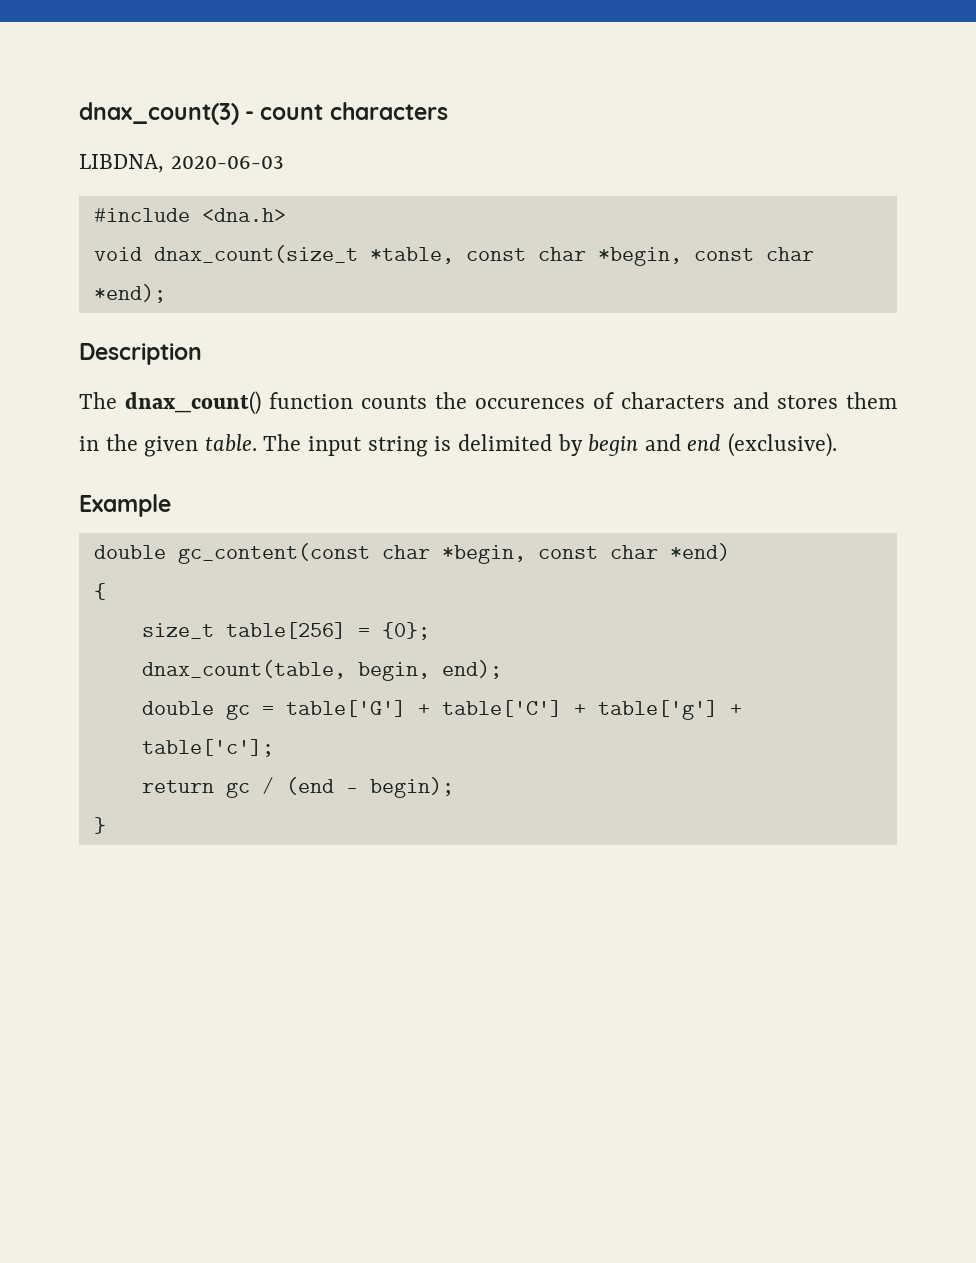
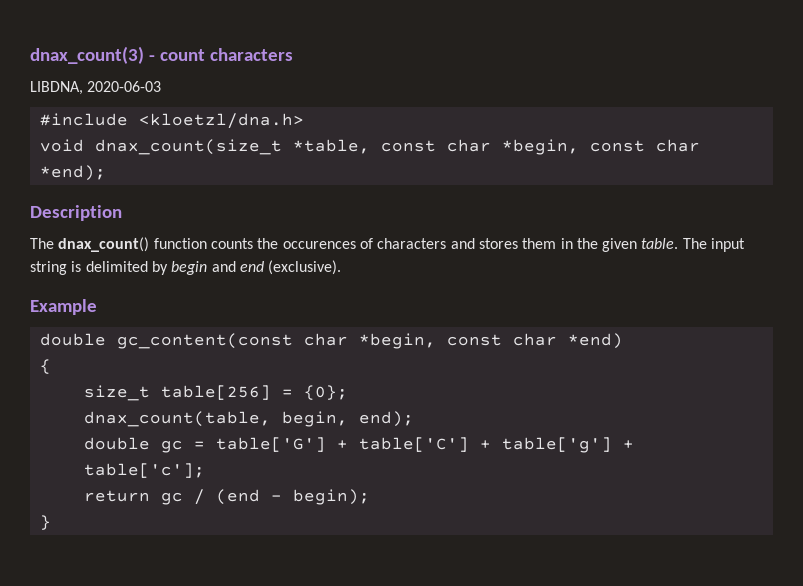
[201,208,286,222] <dna.h> -> [138,113,304,129] <kloetzl/dna.h>

